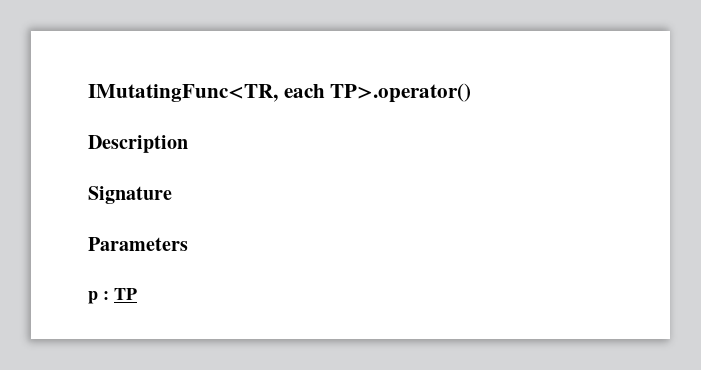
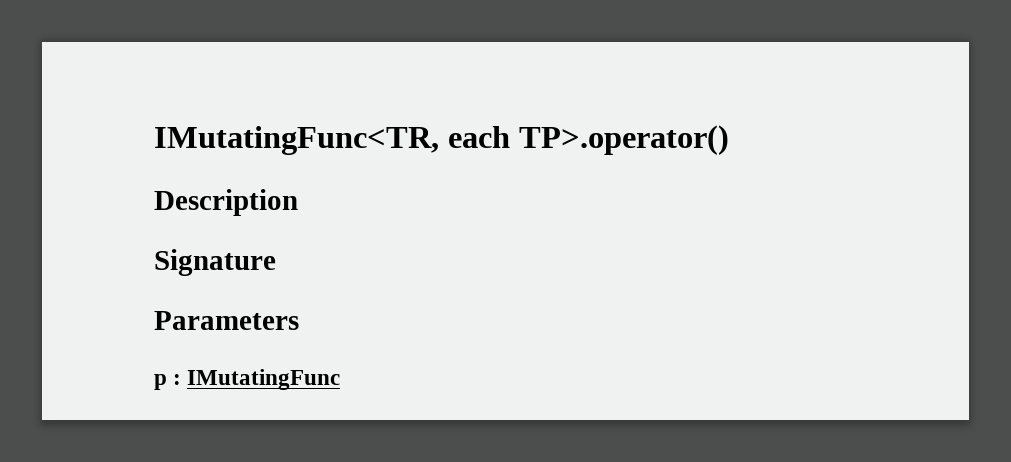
[114,288,137,300] TP -> [187,369,341,390] IMutatingFunc

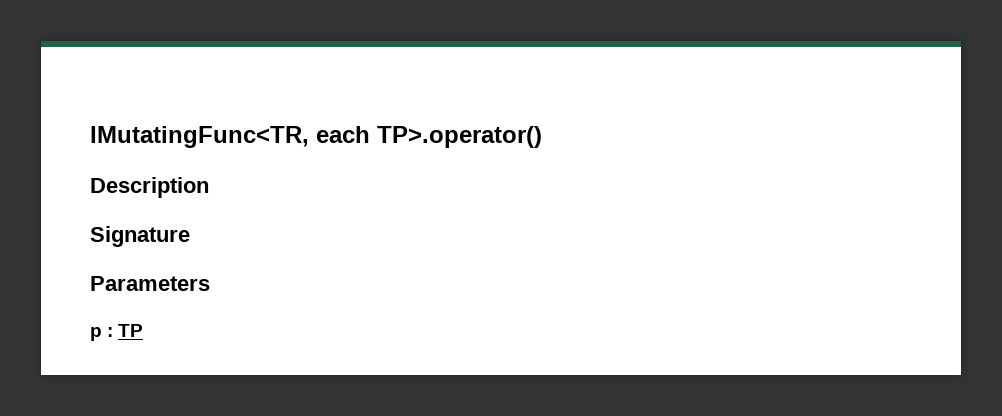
[187,369,341,390] IMutatingFunc -> [118,324,144,337] TP

